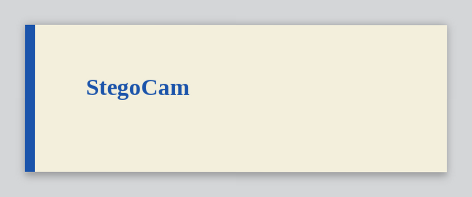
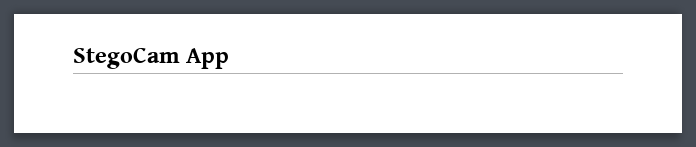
(191, 89) none -> [186,48,230,69] App

